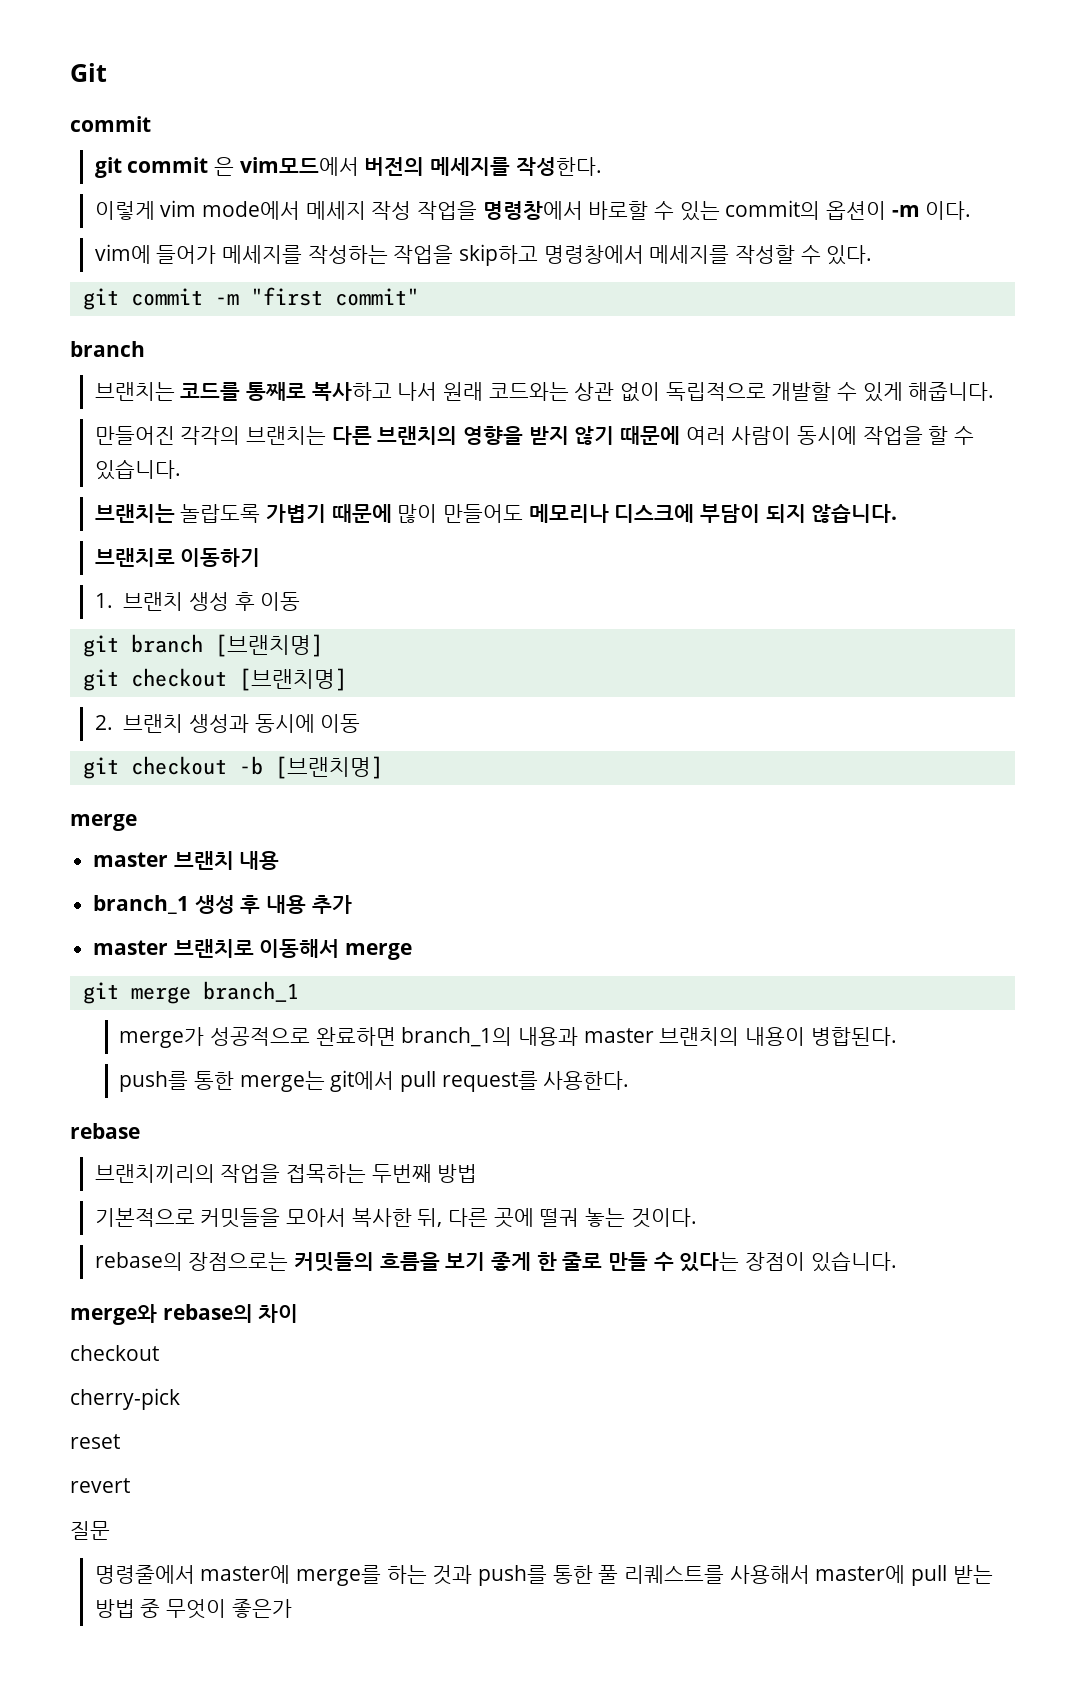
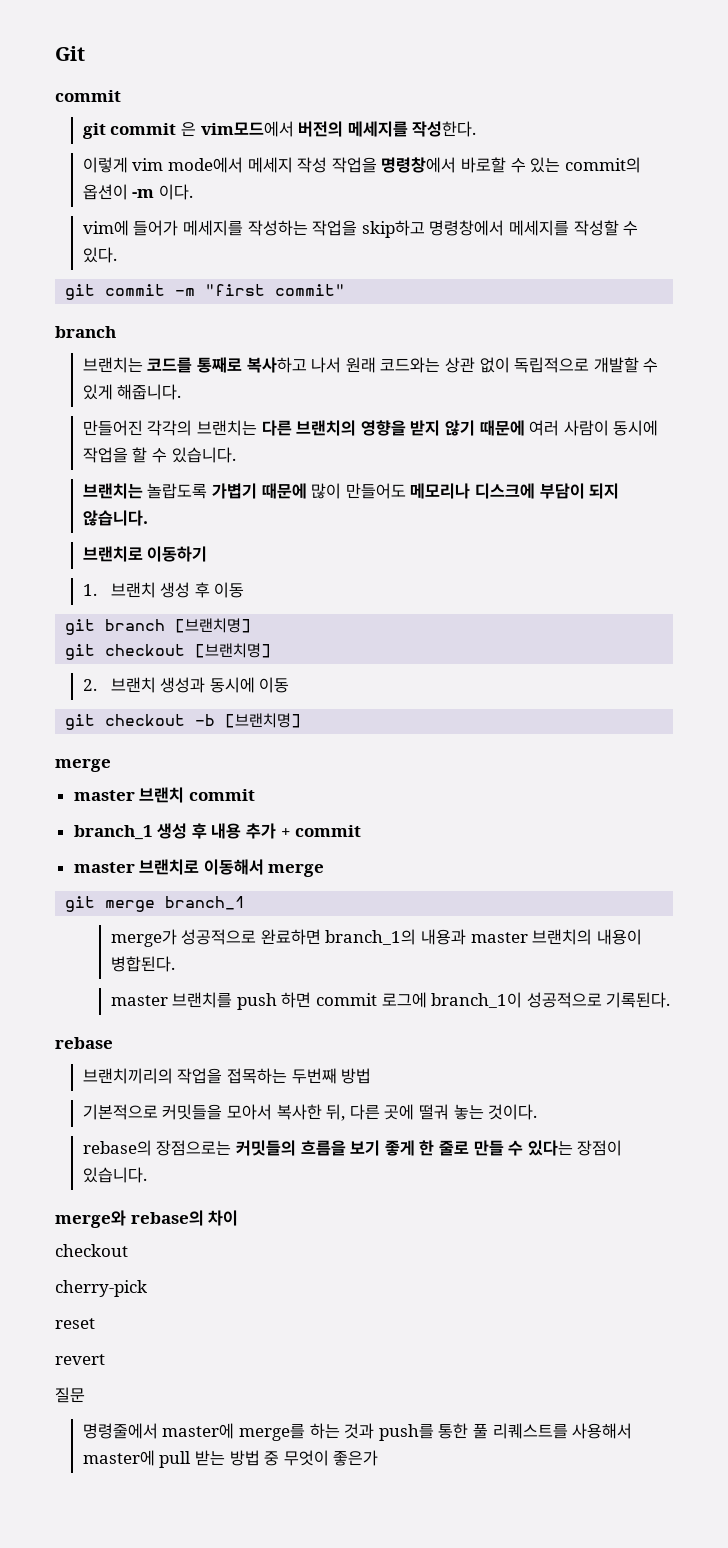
[239,851,280,870] 내용 -> [188,789,255,801] commit
(352, 904) none -> [280,825,362,837] + commit
[119,1070,630,1092] push를 통한 merge는 git에서 pull request를 사용한다. -> [110,992,671,1010] master 브랜치를 push 하면 commit 로그에 branch_1이 성공적으로 기록된다.

